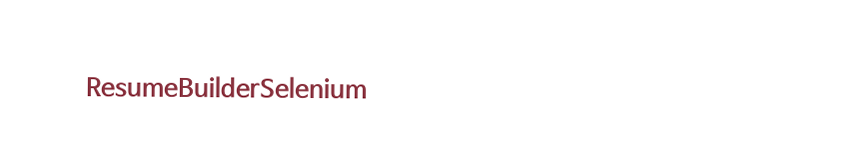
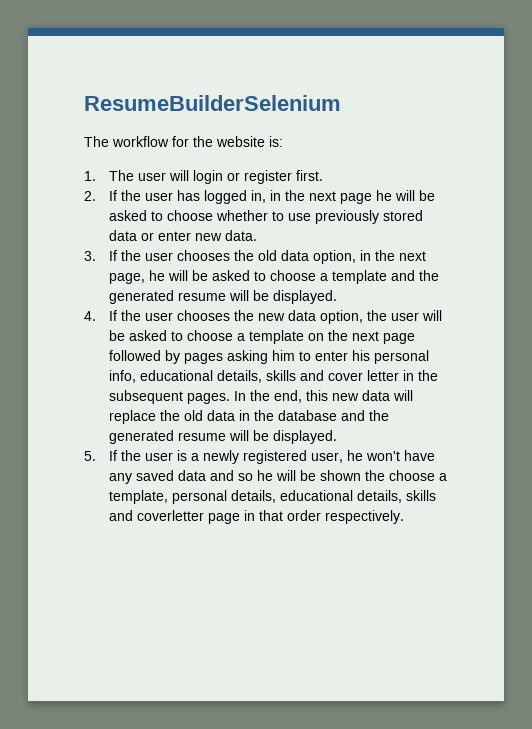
(367, 87) none -> [84,136,283,147] [84,170,323,184] [84,190,435,204] [108,210,423,224] [108,230,257,241] [84,250,426,264] [108,270,439,284] [108,290,337,304] [84,310,442,324] [108,330,415,344] [108,350,429,364] [108,370,438,383] [108,390,413,404] [108,410,389,424] [108,430,337,444] [84,450,435,464] [108,470,447,484] [108,490,436,504] [108,510,404,524] // The workflow for the website is: // 1. The user will login or register first. // 2. If the user has logged in, in the next page he will be asked to choose whether to use previously stored data or enter new data. // 3. If the user chooses the old data option, in the next page, he will be asked to choose a template and the generated resume will be displayed. // 4. If the user chooses the new data option, the user will be asked to choose a template on the next page followed by pages asking him to enter his personal info, educational details, skills and cover letter in the subsequent pages. In the end, this new data will replace the old data in the database and the generated resume will be displayed. // 5. If the user is a newly registered user, he won't have any saved data and so he will be shown the choose a template, personal details, educational details, skills and coverletter page in that order respectively.

